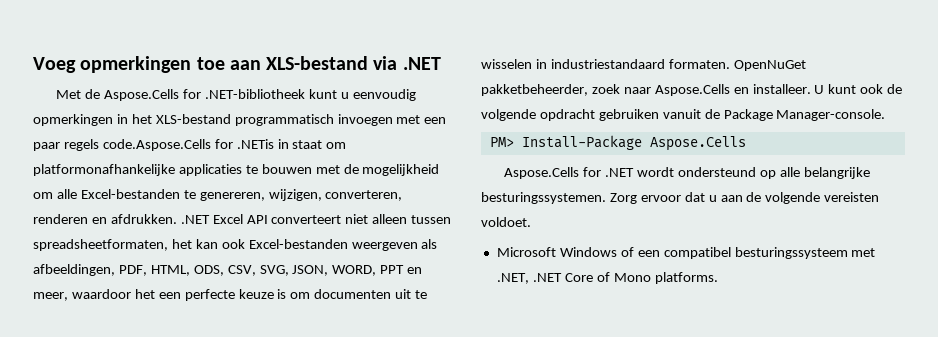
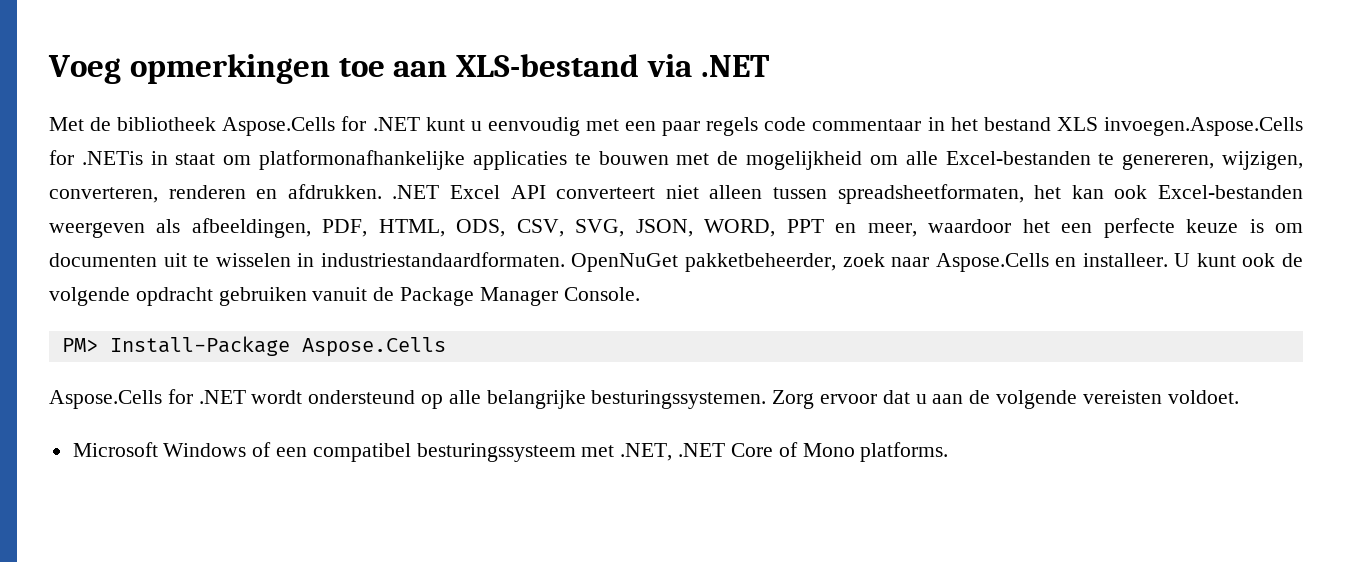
[104,89,305,101] Aspose.Cells for .NET-bibliotheek -> [117,116,420,136] bibliotheek Aspose.Cells for .NET
[33,114,447,126] [33,139,211,151] opmerkingen in het XLS-bestand programmatisch invoegen met een paar regels code.Aspose.Cells -> [585,117,1303,136] met een paar regels code commentaar in het bestand XLS invoegen.Aspose.Cells
[550,59,730,69] industriestandaard formaten. -> [320,252,565,267] industriestandaardformaten.
[776,109,886,121] Manager-console. -> [479,287,640,306] Manager Console.

